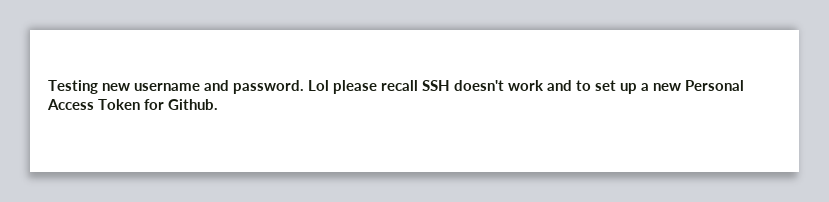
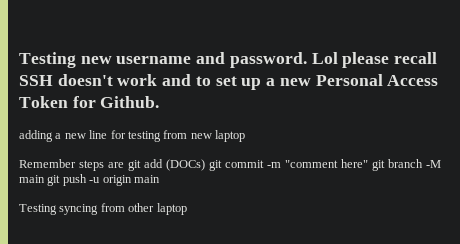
(218, 104) none -> [19,130,245,142] [19,159,441,171] [19,174,160,186] [19,203,187,215] // adding a new line for testing from new laptop // Remember steps are git add (DOCs) git commit -m "comment here" git branch -M main git push -u origin main // Testing syncing from other laptop

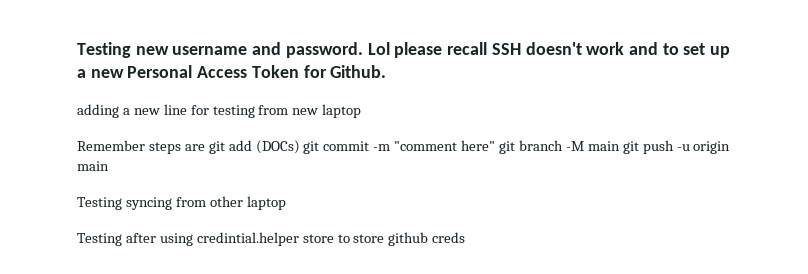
(187, 209) none -> [77,232,466,246] // Testing after using credintial.helper store to store github creds

